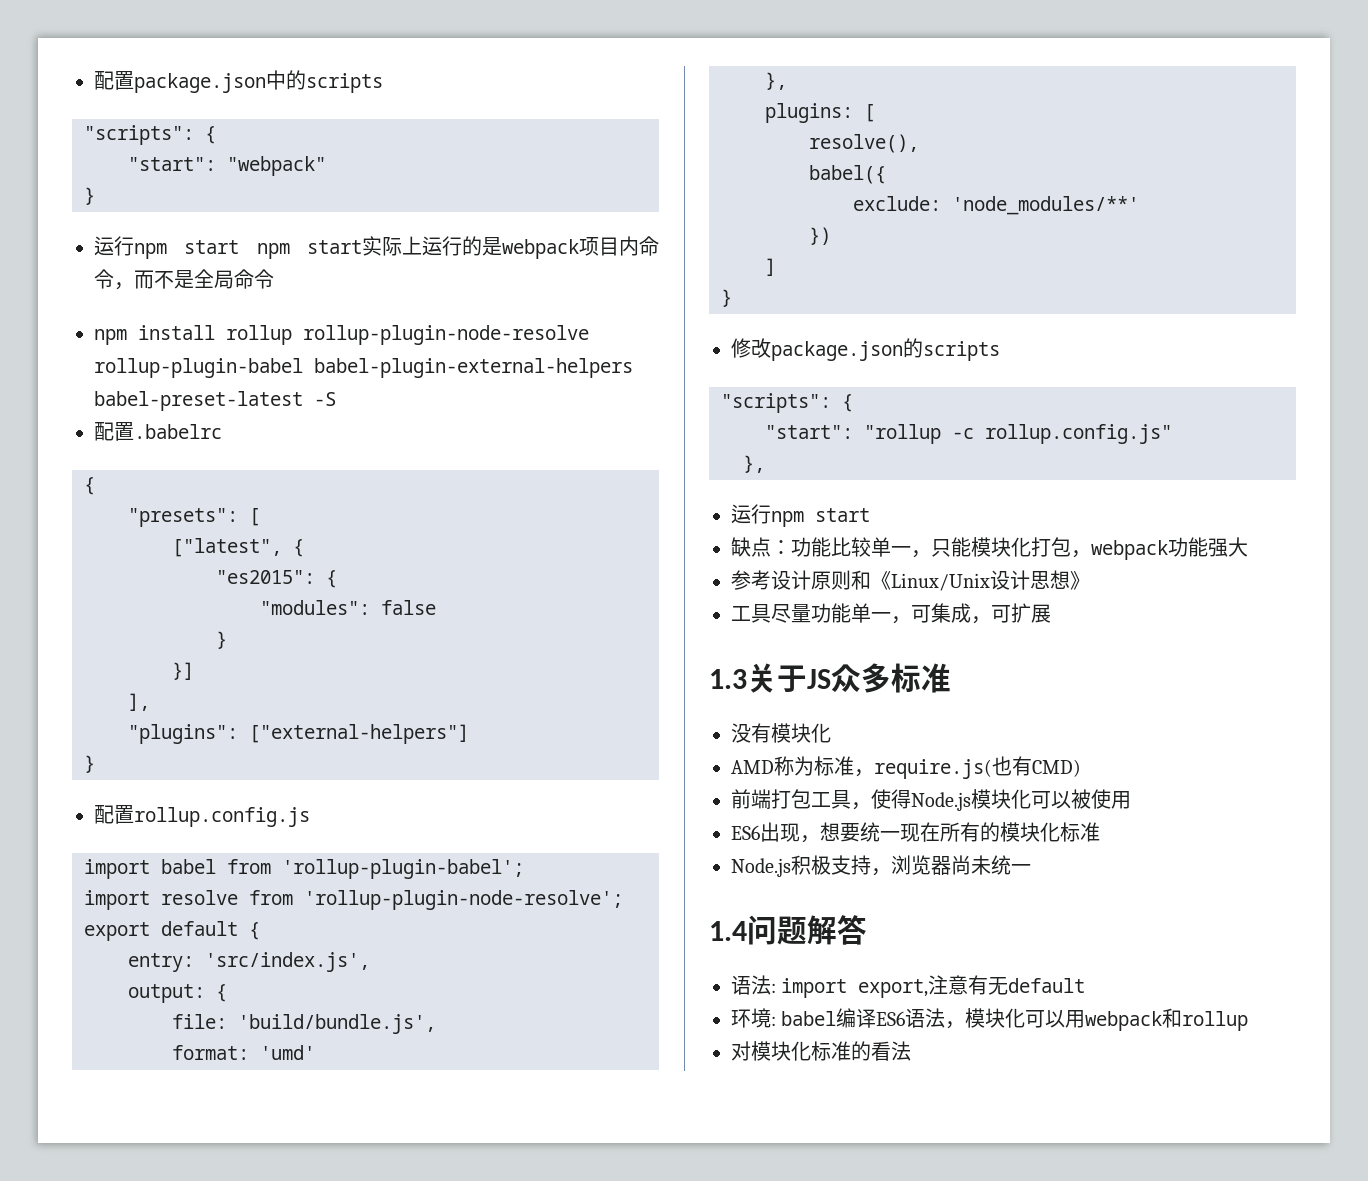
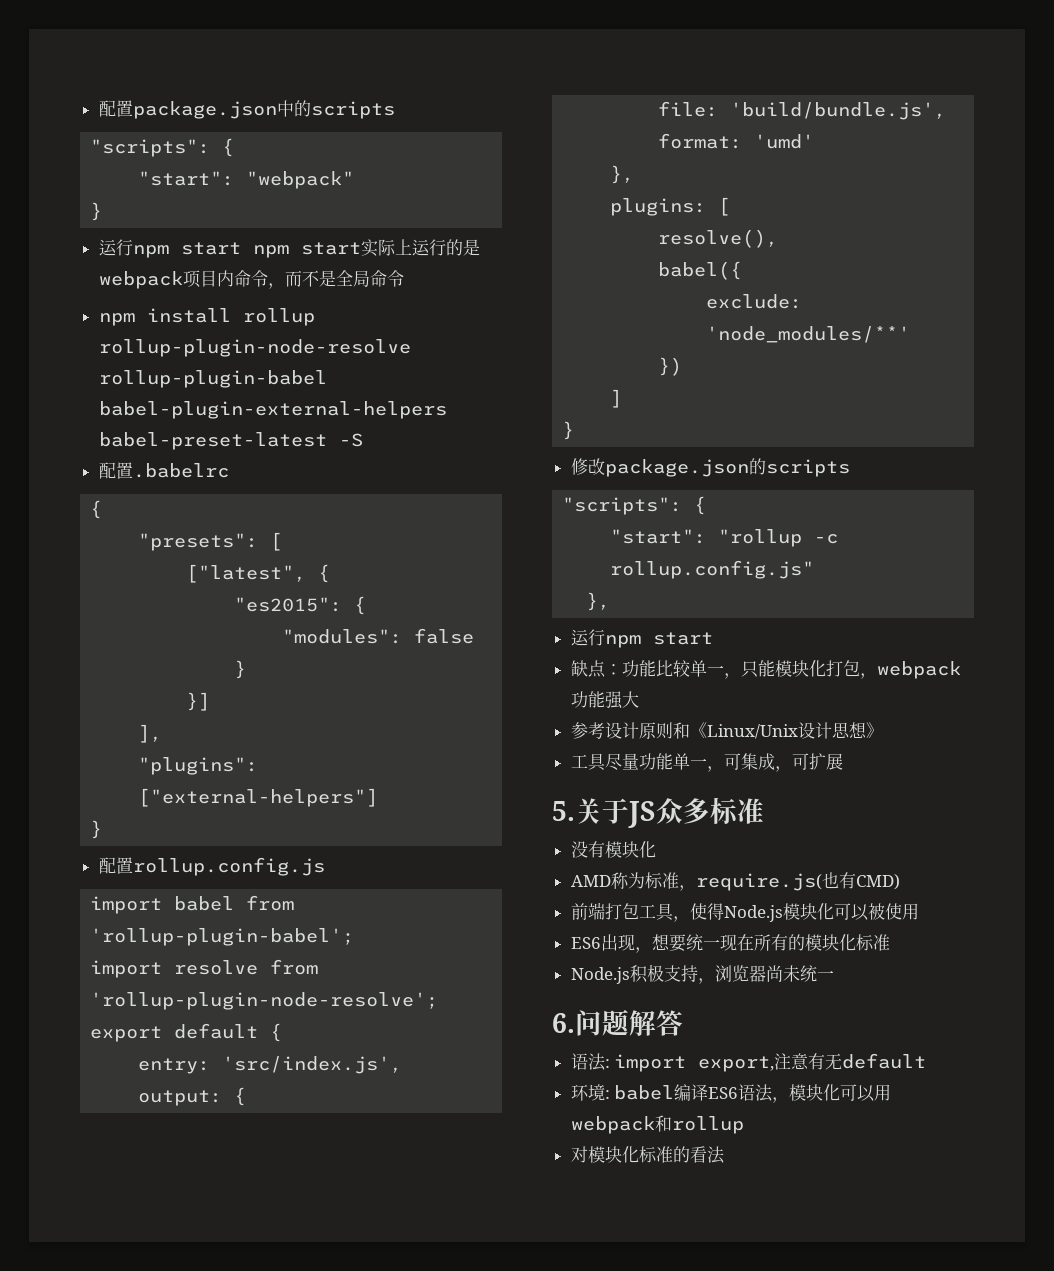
[709,669,747,689] 1.3 -> [552,801,575,821] 5.
[709,921,747,941] 1.4 -> [552,1013,575,1033] 6.

